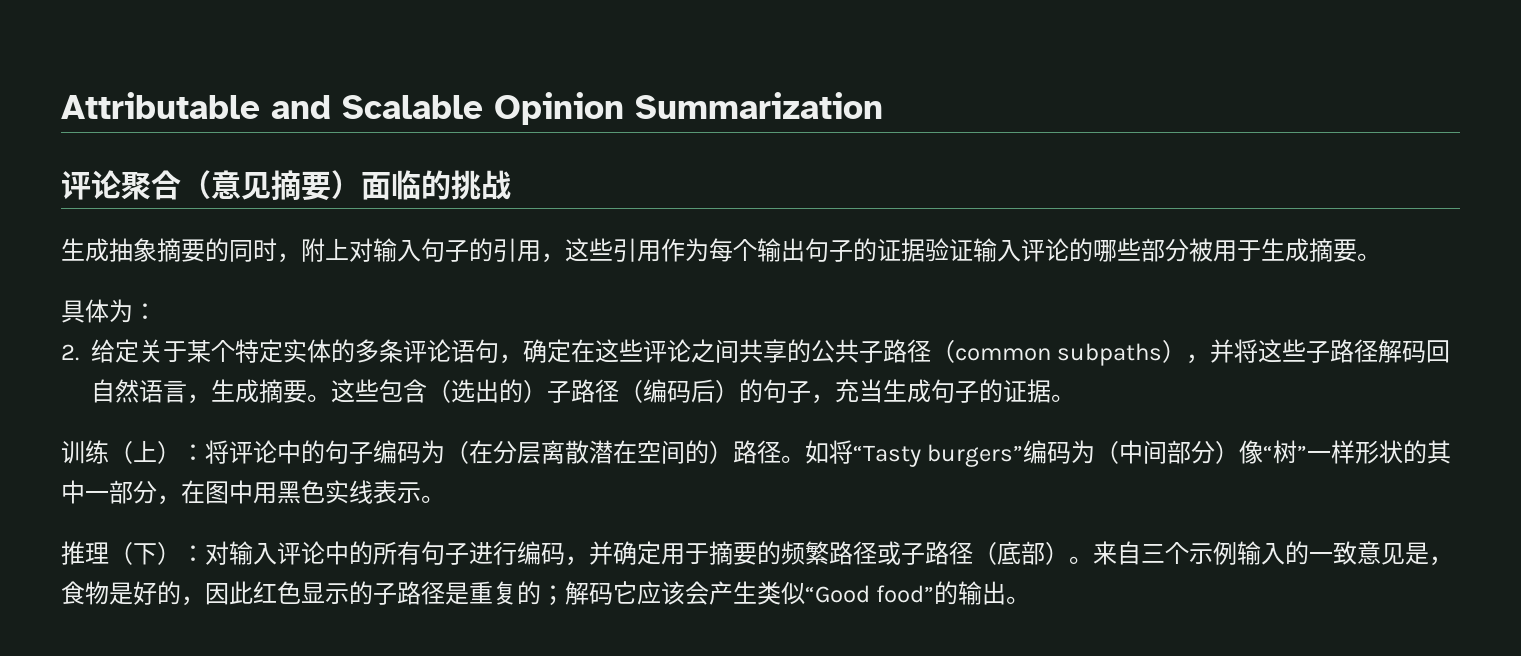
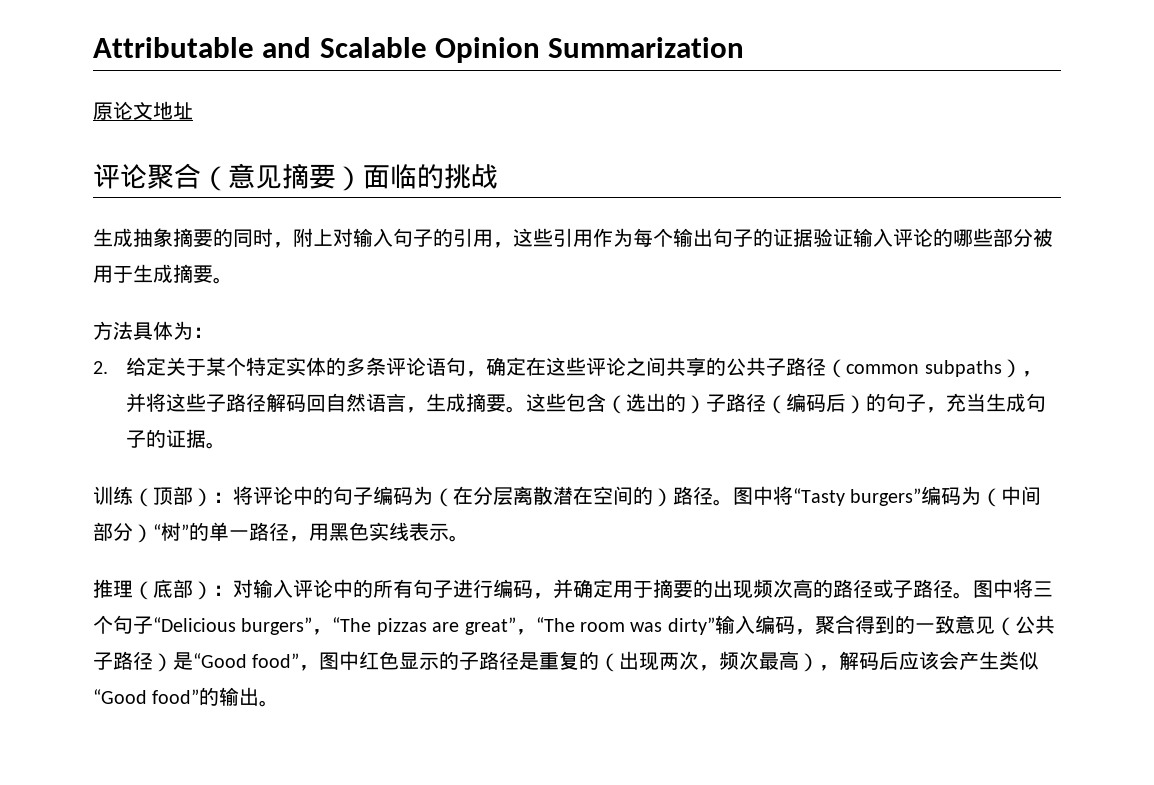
(883, 105) none -> [93,101,193,120] // 原论文地址
(1381, 257) none -> [93,321,133,340] 方法
[133,440,157,462] 上 -> [153,486,193,505] 顶部
[805,440,829,464] 如 -> [733,486,773,505] 图中
[1239,440,1264,464] 像 -> (153, 533) none
[1307,440,1452,464] [61,480,253,505] 一样形状的其中一部分，在图中 -> [189,522,309,542] 的单一路径，
[133,543,157,565] 下 -> [153,579,193,598] 底部
[781,541,1453,566] [61,581,253,606] 频繁路径或子路径（底部）。来自三个示例输入的一致意见是，食物是好的，因此 -> [713,579,1053,599] [93,615,1055,636] [93,651,360,672] 出现频次高的路径或子路径。图中将三个句子“Delicious burgers”，“The pizzas are great”，“The room was dirty”输入编码，聚合得到的一致意见（公共子路径）是“Good food”，图中
[541,581,637,606] ；解码它 -> [599,651,900,672] （出现两次，频次最高），解码后

